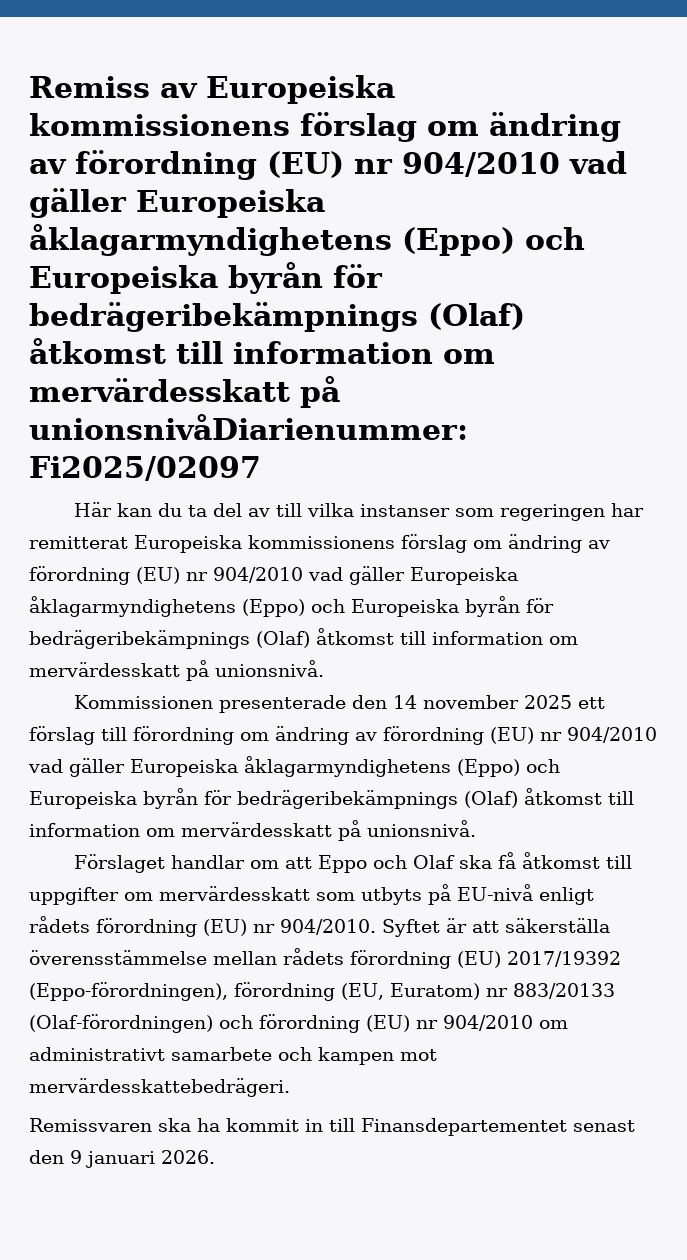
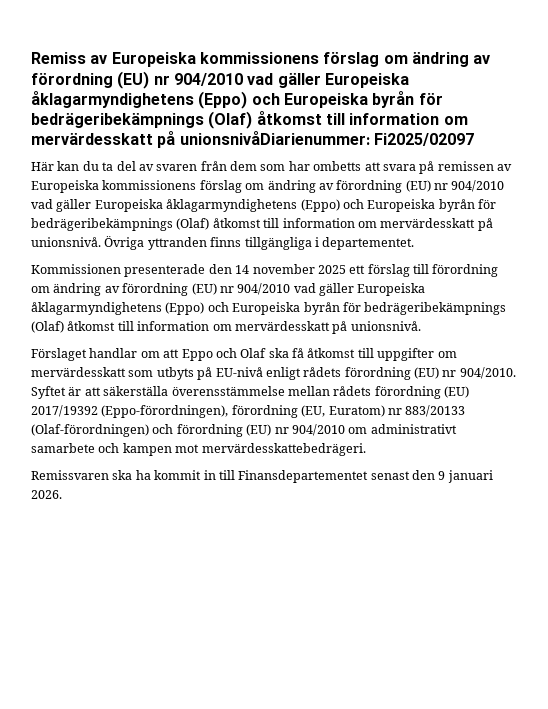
[276,503,645,521] [29,536,128,549] till vilka instanser som regeringen har remitterat -> [156,161,512,174] svaren från dem som har ombetts att svara på remissen av
(324, 668) none -> [104,236,415,250] Övriga yttranden finns tillgängliga i departementet.

